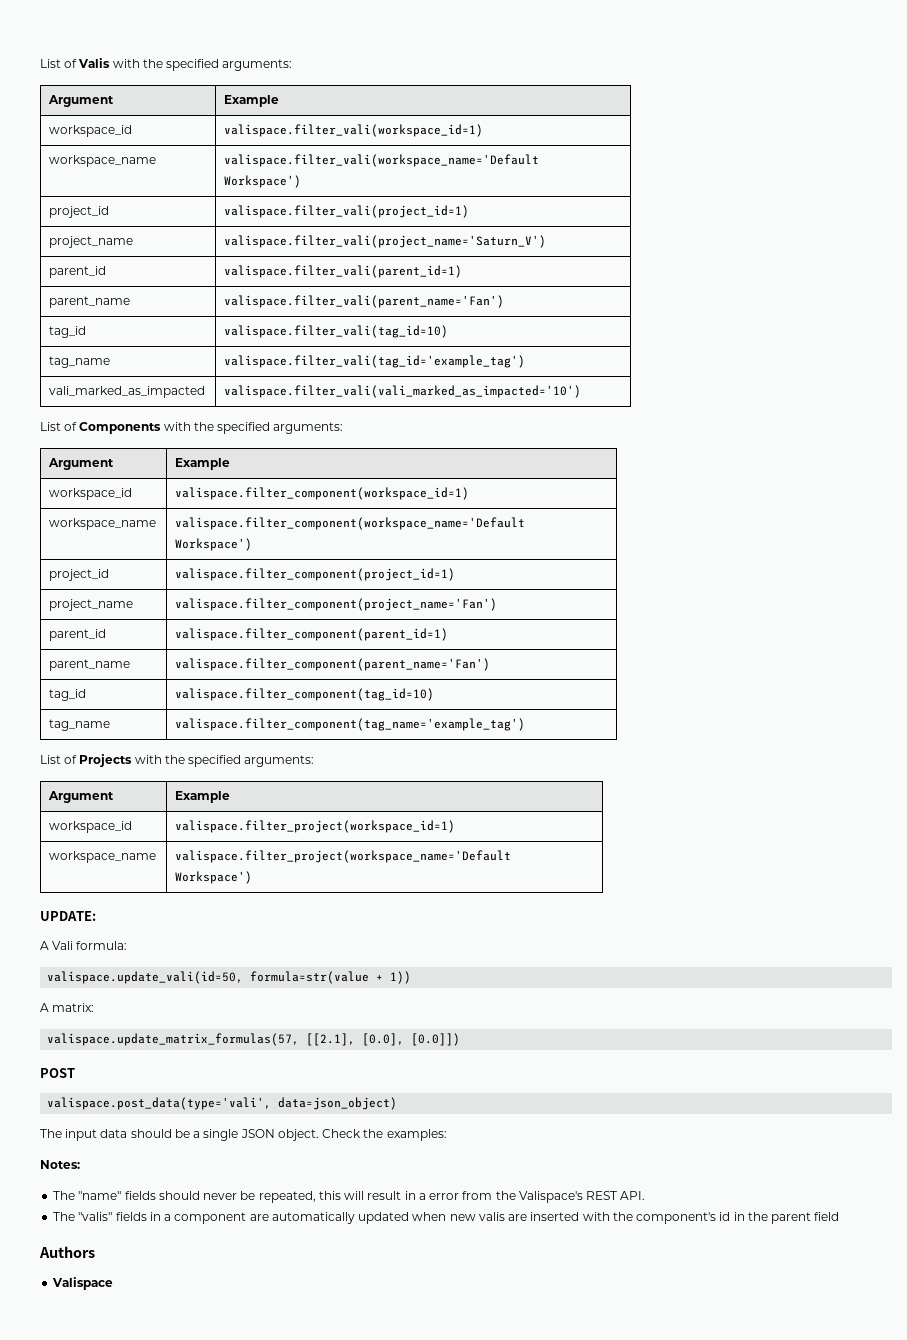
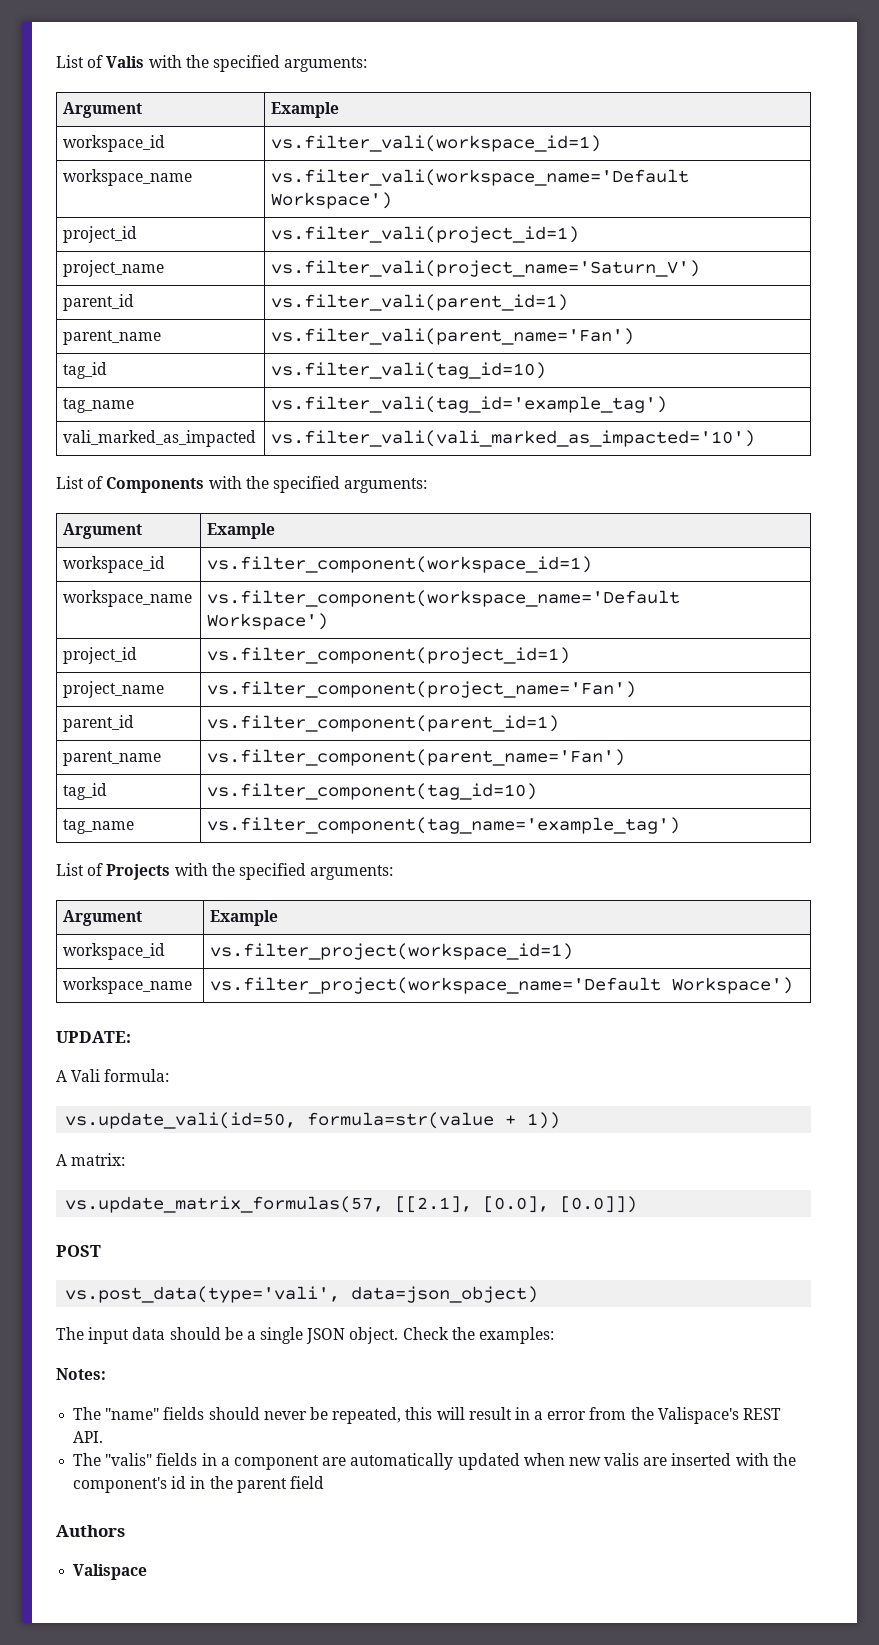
[224,124,484,137] [49,155,157,167] [224,154,540,167] [224,175,302,188] [49,206,110,218] [224,205,470,218] [49,236,134,248] [224,235,547,248] [49,266,107,278] [224,265,463,278] [49,296,131,308] [224,295,505,308] [49,326,87,338] [224,325,449,338] [49,356,111,368] [224,355,526,368] valispace.filter_vali(workspace_id=1) // workspace_name | valispace.filter_vali(workspace_name='Default Workspace') // project_id | valispace.filter_vali(project_id=1) // project_name | valispace.filter_vali(project_name='Saturn_V') // parent_id | valispace.filter_vali(parent_id=1) // parent_name | valispace.filter_vali(parent_name='Fan') // tag_id | valispace.filter_vali(tag_id=10) // tag_name | valispace.filter_vali(tag_id='example_tag') -> [271,135,602,152] [63,169,193,186] [271,169,690,186] [271,192,393,209] [63,226,138,243] [271,226,580,243] [63,260,165,277] [271,260,701,277] [63,294,135,311] [271,294,569,311] [63,330,162,345] [271,328,635,345] [63,362,108,379] [271,362,547,379] [63,398,135,413] [271,396,668,413] vs.filter_vali(workspace_id=1) // workspace_name | vs.filter_vali(workspace_name='Default Workspace') // project_id | vs.filter_vali(project_id=1) // project_name | vs.filter_vali(project_name='Saturn_V') // parent_id | vs.filter_vali(parent_id=1) // parent_name | vs.filter_vali(parent_name='Fan') // tag_id | vs.filter_vali(tag_id=10) // tag_name | vs.filter_vali(tag_id='example_tag')
[224,385,582,398] valispace.filter_vali(vali_marked_as_impacted='10') -> [271,430,756,447] vs.filter_vali(vali_marked_as_impacted='10')
[175,487,470,500] [49,518,157,530] [175,517,526,530] [175,538,253,551] [49,569,110,581] [175,568,456,581] [49,599,134,611] [175,598,498,611] [49,629,107,641] [175,628,449,641] [49,659,131,671] [175,658,491,671] [49,689,87,701] [175,688,435,701] [49,719,111,731] [175,718,526,731] valispace.filter_component(workspace_id=1) // workspace_name | valispace.filter_component(workspace_name='Default Workspace') // project_id | valispace.filter_component(project_id=1) // project_name | valispace.filter_component(project_name='Fan') // parent_id | valispace.filter_component(parent_id=1) // parent_name | valispace.filter_component(parent_name='Fan') // tag_id | valispace.filter_component(tag_id=10) // tag_name | valispace.filter_component(tag_name='example_tag') -> [207,556,593,573] [63,590,193,607] [207,590,681,607] [207,613,329,630] [63,647,138,664] [207,647,571,664] [63,681,165,698] [207,681,637,698] [63,715,135,732] [207,715,560,732] [63,751,162,766] [207,749,626,766] [63,783,108,800] [207,783,538,800] [63,819,135,834] [207,817,681,834] vs.filter_component(workspace_id=1) // workspace_name | vs.filter_component(workspace_name='Default Workspace') // project_id | vs.filter_component(project_id=1) // project_name | vs.filter_component(project_name='Fan') // parent_id | vs.filter_component(parent_id=1) // parent_name | vs.filter_component(parent_name='Fan') // tag_id | vs.filter_component(tag_id=10) // tag_name | vs.filter_component(tag_name='example_tag')
[175,820,456,833] [49,851,157,863] [175,850,512,863] valispace.filter_project(workspace_id=1) // workspace_name | valispace.filter_project(workspace_name='Default -> [210,943,574,960] [63,977,193,994] [210,977,662,994] vs.filter_project(workspace_id=1) // workspace_name | vs.filter_project(workspace_name='Default
[47,971,244,984] valispace.update_vali(id=50, -> [65,1112,297,1129] vs.update_vali(id=50,
[47,1033,300,1046] valispace.update_matrix_formulas(57, -> [65,1196,385,1213] vs.update_matrix_formulas(57,
[47,1097,272,1110] valispace.post_data(type='vali', -> [65,1286,341,1303] vs.post_data(type='vali',

